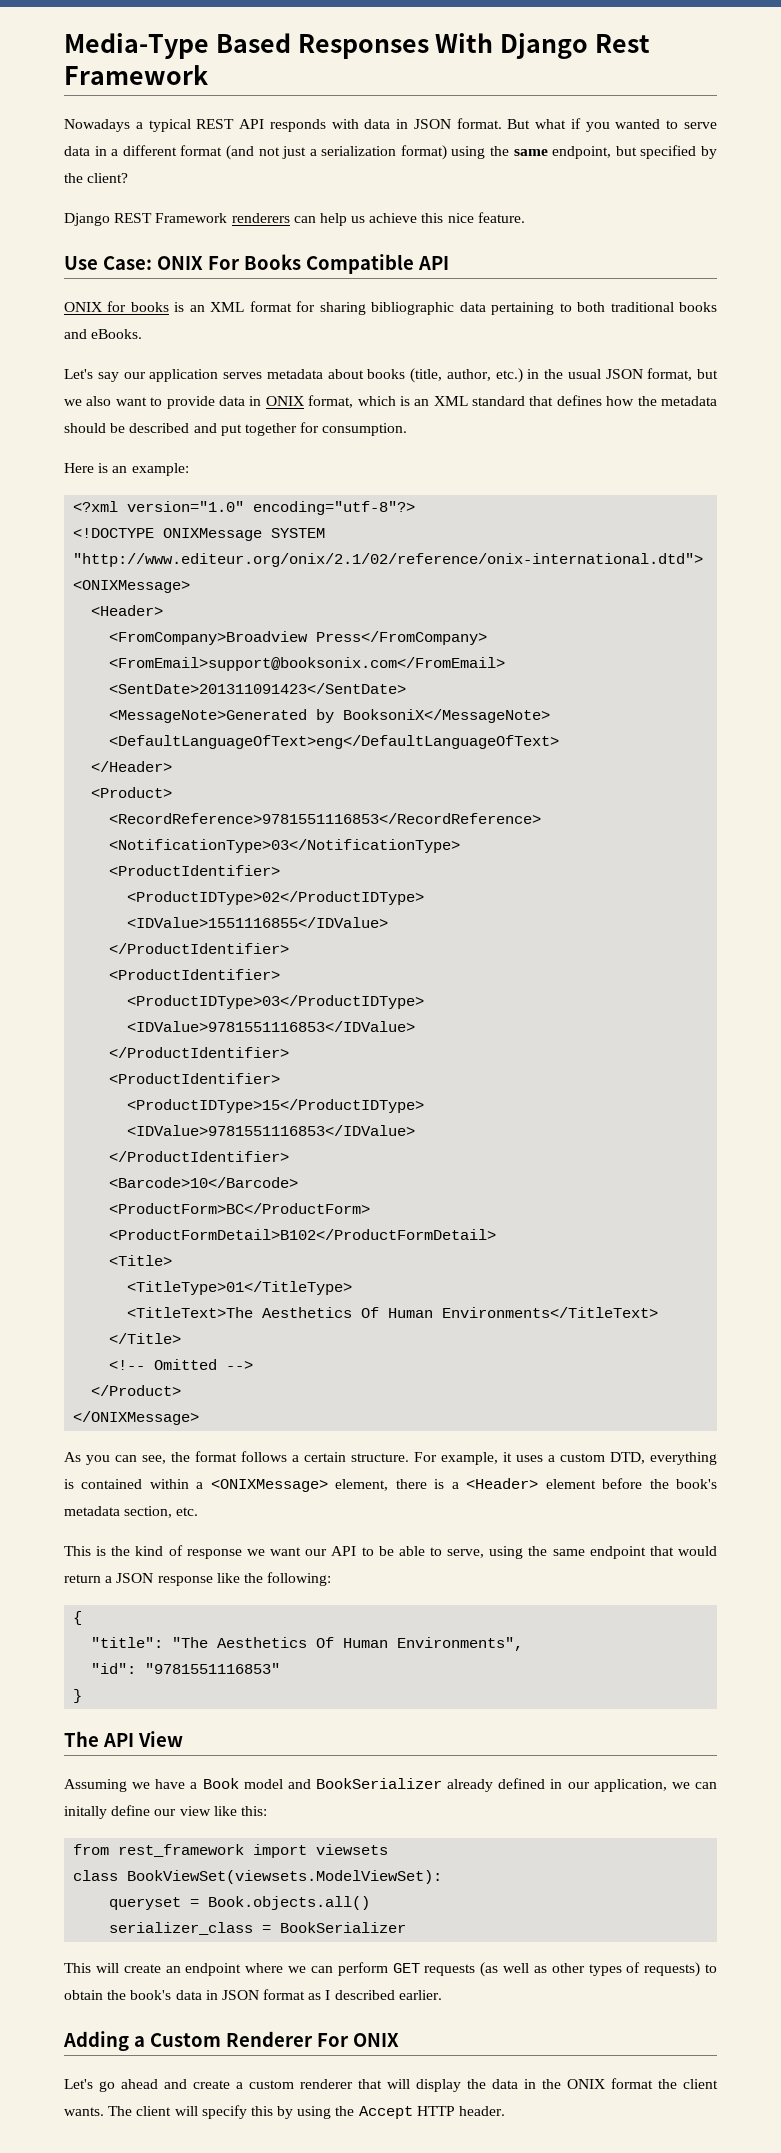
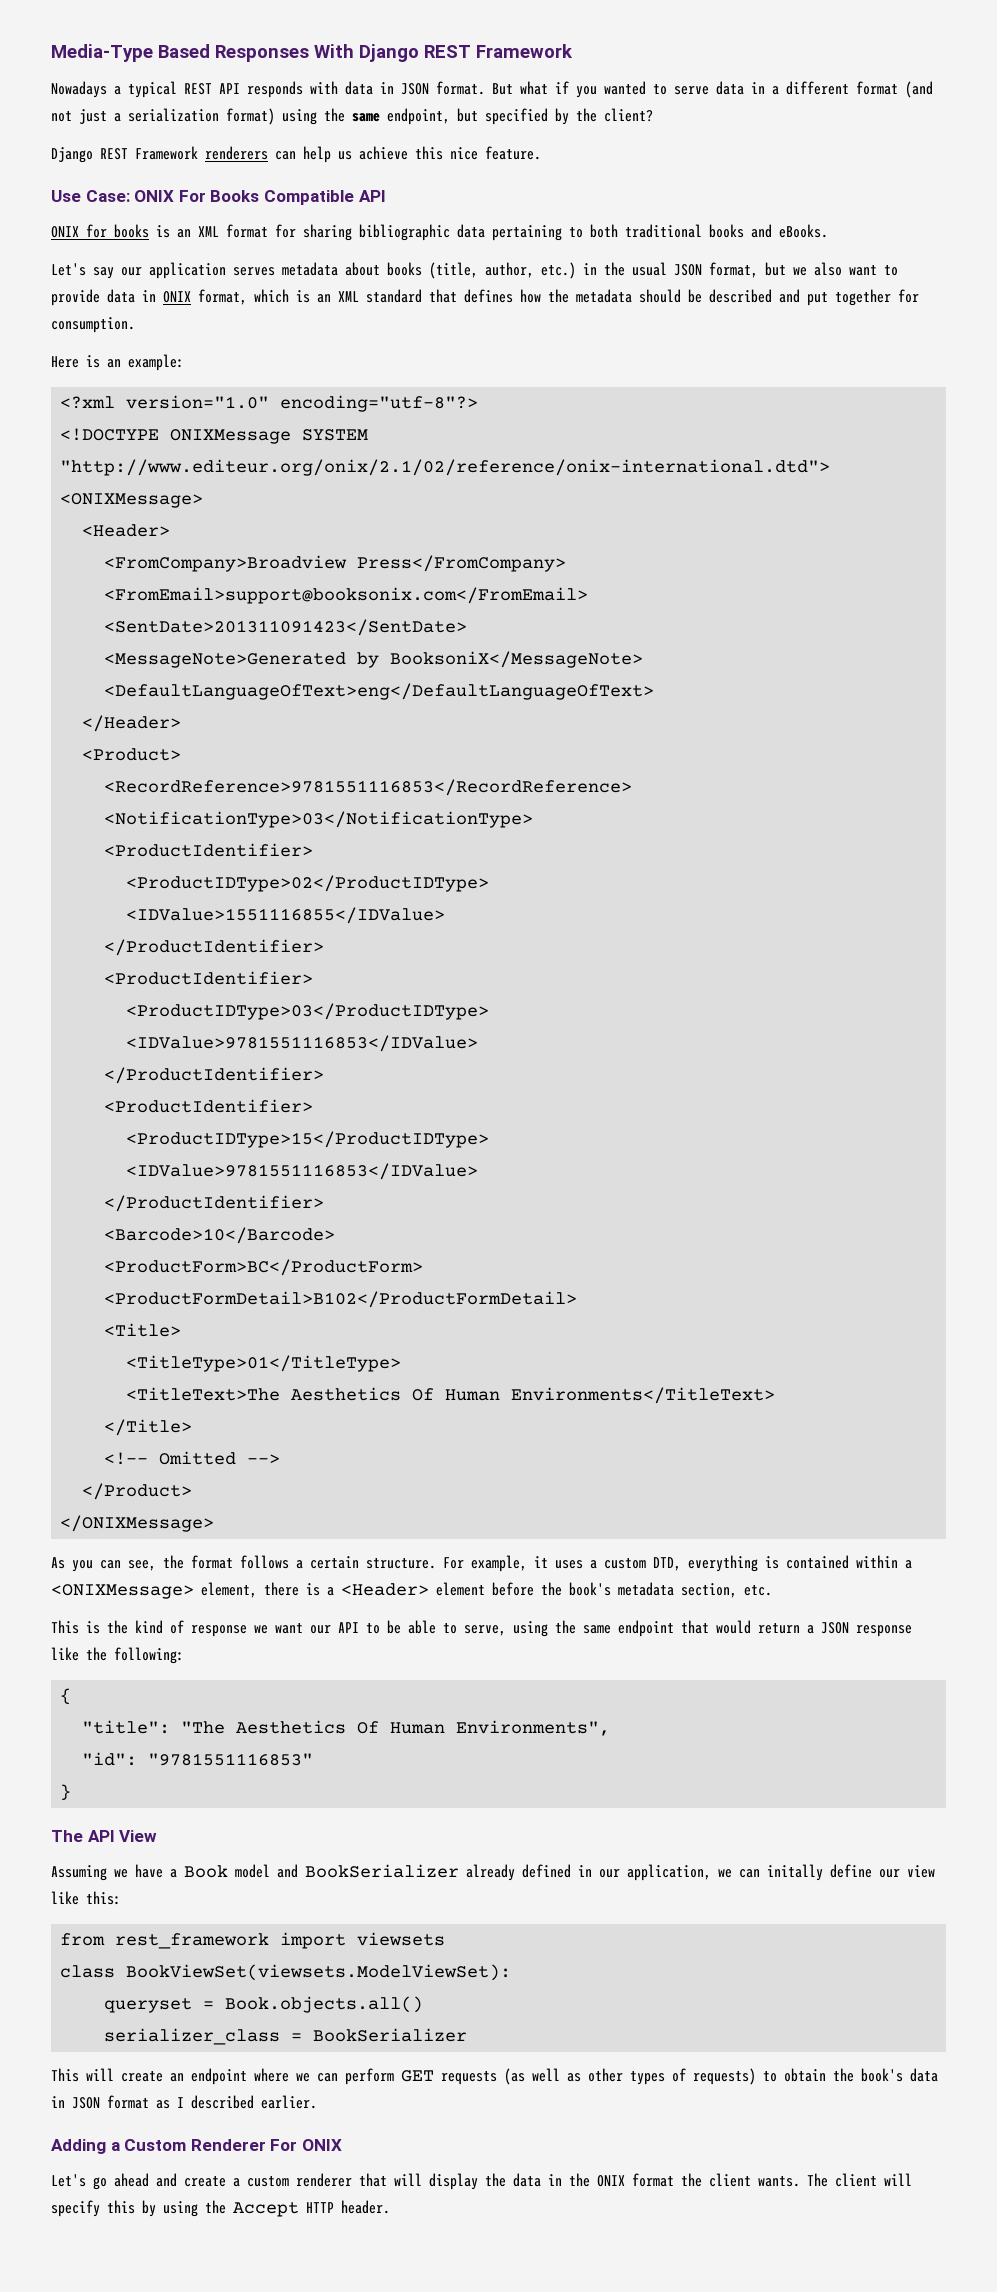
[594,34,650,53] Rest -> [424,45,471,58] REST

